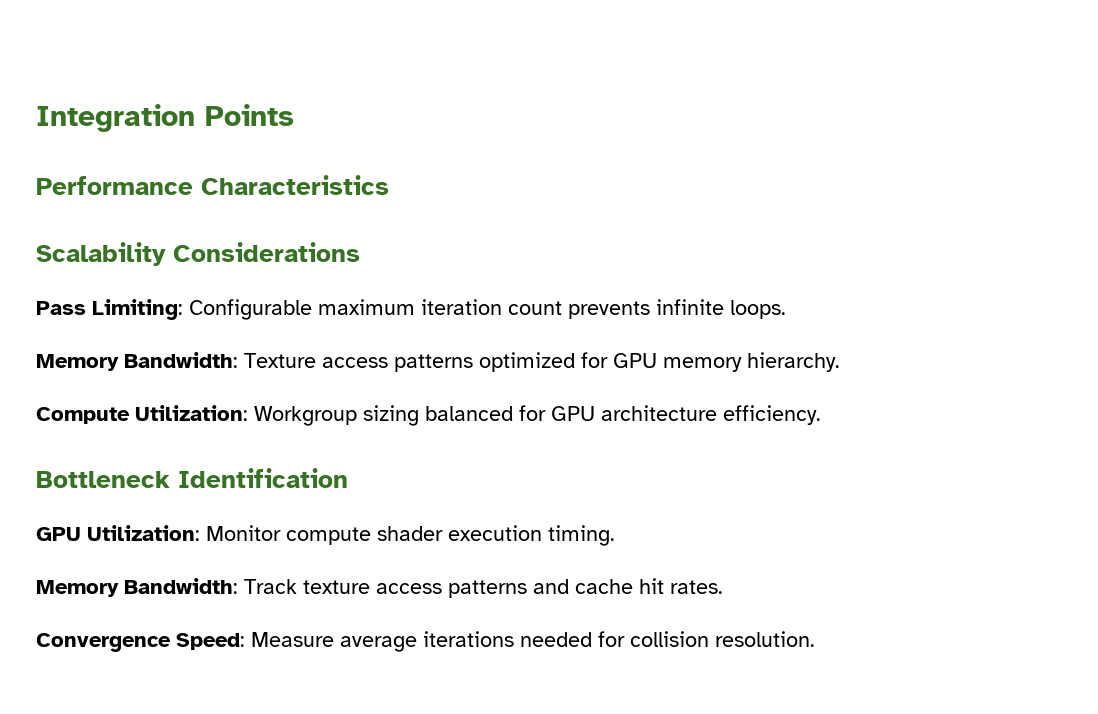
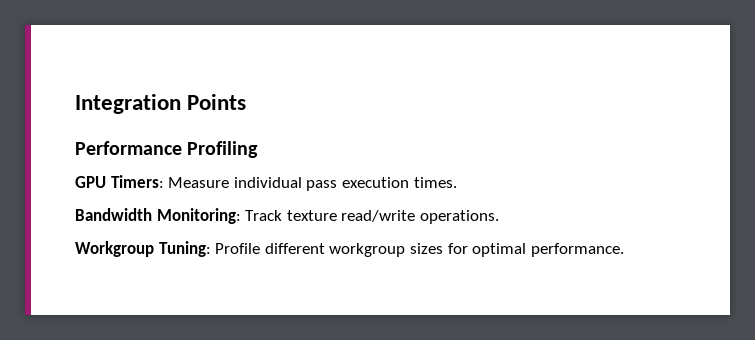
[201,175,389,195] [36,242,360,266] [36,299,786,320] [36,352,840,372] [36,405,821,426] [36,468,348,488] [36,525,615,546] [36,578,723,598] [36,631,815,652] Characteristics // Scalability Considerations // Pass Limiting: Configurable maximum iteration count prevents infinite loops. // Memory Bandwidth: Texture access patterns optimized for GPU memory hierarchy. // Compute Utilization: Workgroup sizing balanced for GPU architecture efficiency. // Bottleneck Identification // GPU Utilization: Monitor compute shader execution timing. // Memory Bandwidth: Track texture access patterns and cache hit rates. // Convergence Speed: Measure average iterations needed for collision resolution. -> [187,141,259,158] [75,175,457,191] [75,208,499,224] [75,241,624,257] Profiling // GPU Timers: Measure individual pass execution times. // Bandwidth Monitoring: Track texture read/write operations. // Workgroup Tuning: Profile different workgroup sizes for optimal performance.

